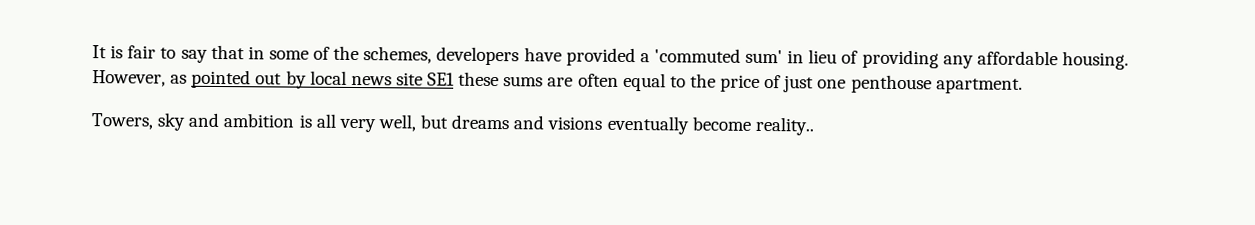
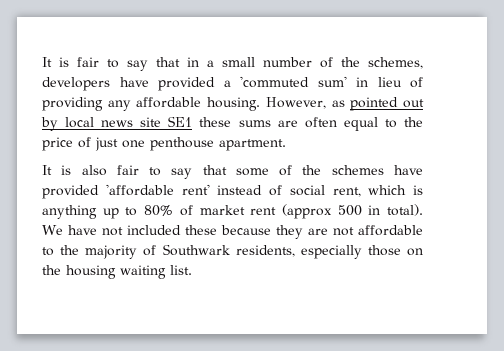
[268,50,309,60] some -> [207,57,312,67] a small number
[91,112,814,136] Towers, sky and ambition is all very well, but dreams and visions eventually become reality.. -> [42,165,423,179] [42,184,423,199] [42,204,423,219] [42,225,423,239] [42,244,423,259] [42,265,192,279] It is also fair to say that some of the schemes have provided 'affordable rent' instead of social rent, which is anything up to 80% of market rent (approx 500 in total). We have not included these because they are not affordable to the majority of Southwark residents, especially those on the housing waiting list.

